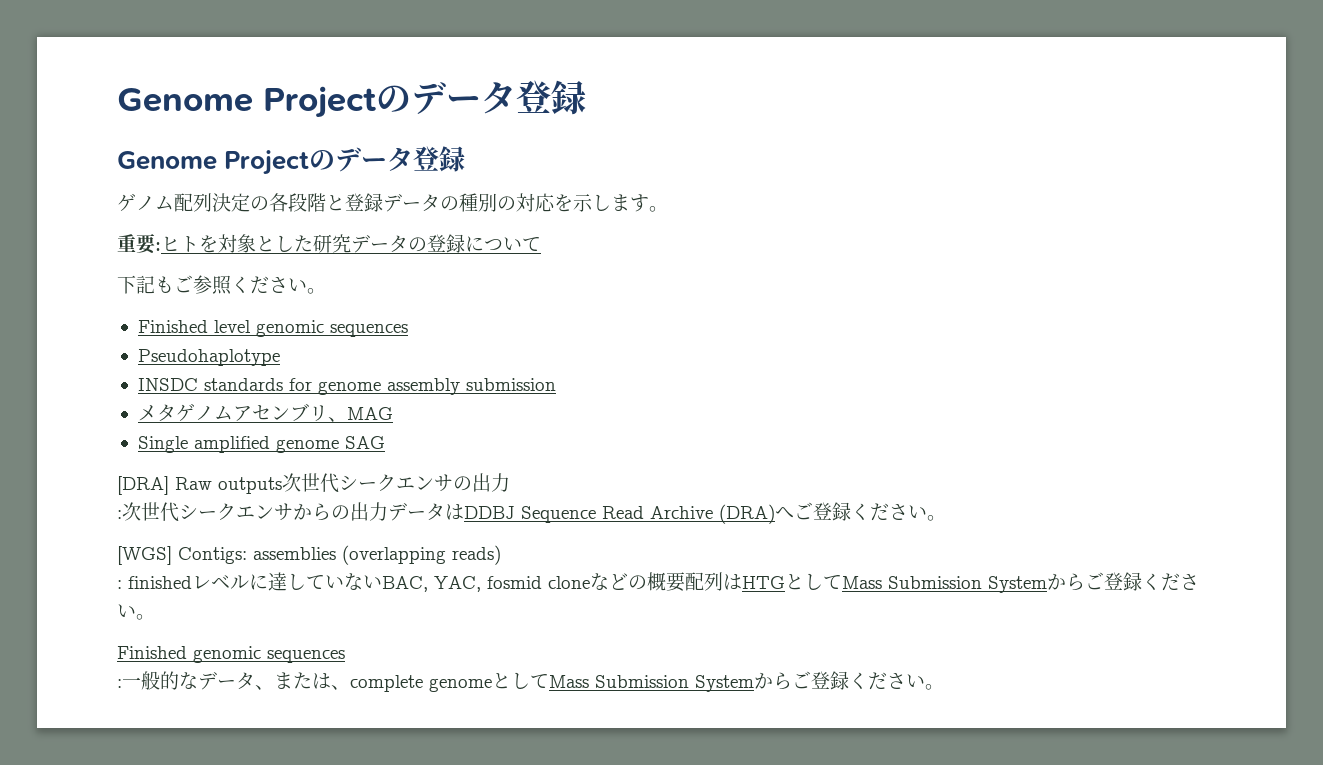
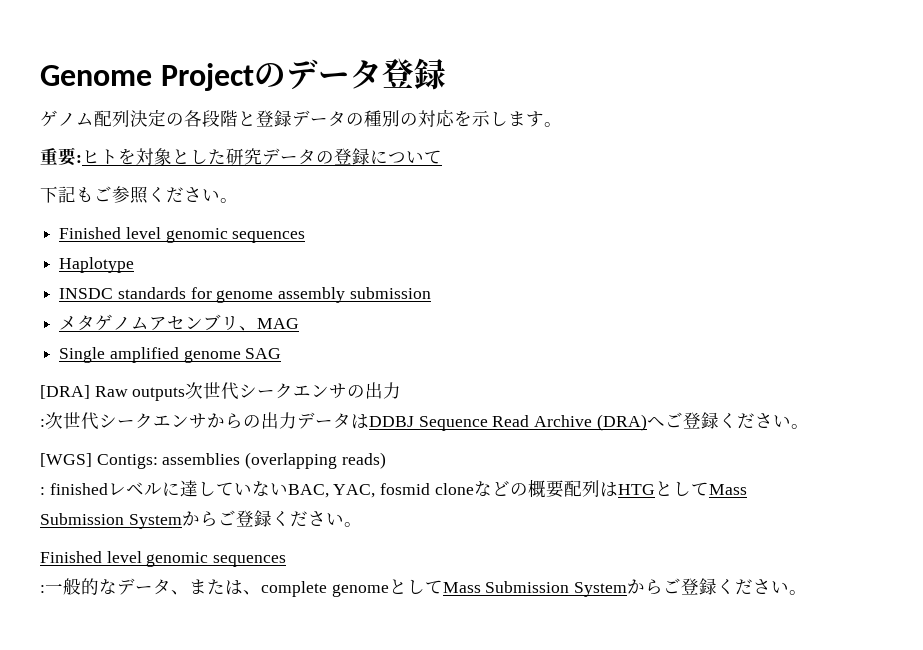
[117,80,586,118] [117,146,466,175] Genome Projectのデータ登録 // Genome Projectのデータ登録 -> [40,58,446,91] Genome Projectのデータ登録
[137,349,280,366] Pseudohaplotype -> [59,257,135,273] Haplotype
(187, 652) none -> [106,551,142,563] level

